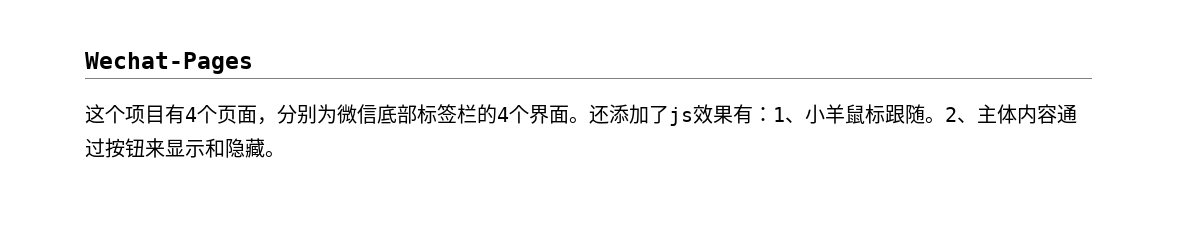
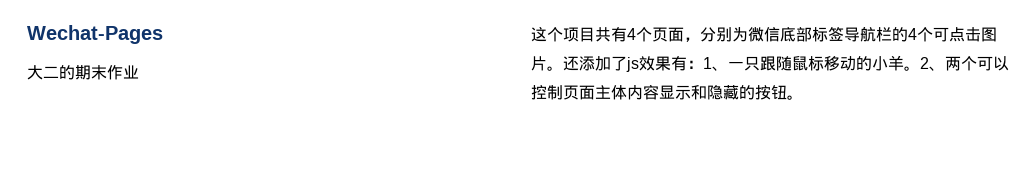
(253, 63) none -> [27,65,139,80] // 大二的期末作业
(165, 114) none -> [595,27,611,42] 共
(457, 113) none -> [844,26,876,42] 导航
[529,105,569,124] 界面 -> [933,27,997,42] [531,56,547,71] 可点击图片
[805,104,1077,124] [85,138,165,158] 小羊鼠标跟随。2、主体内容通过按钮来 -> [728,55,1009,71] [531,84,659,100] 一只跟随鼠标移动的小羊。2、两个可以控制页面主体内容
(265, 148) none -> [739,85,787,100] 的按钮

